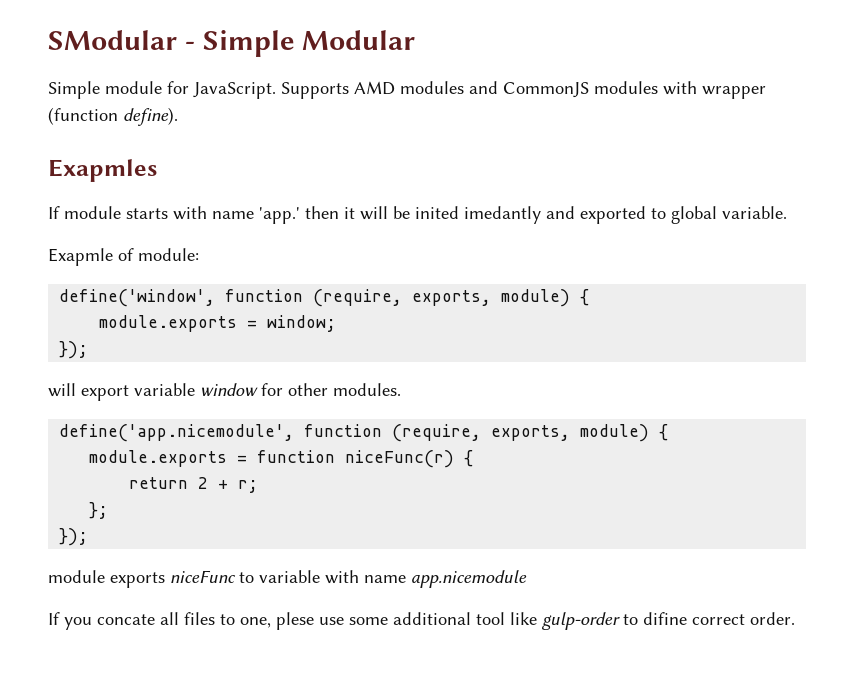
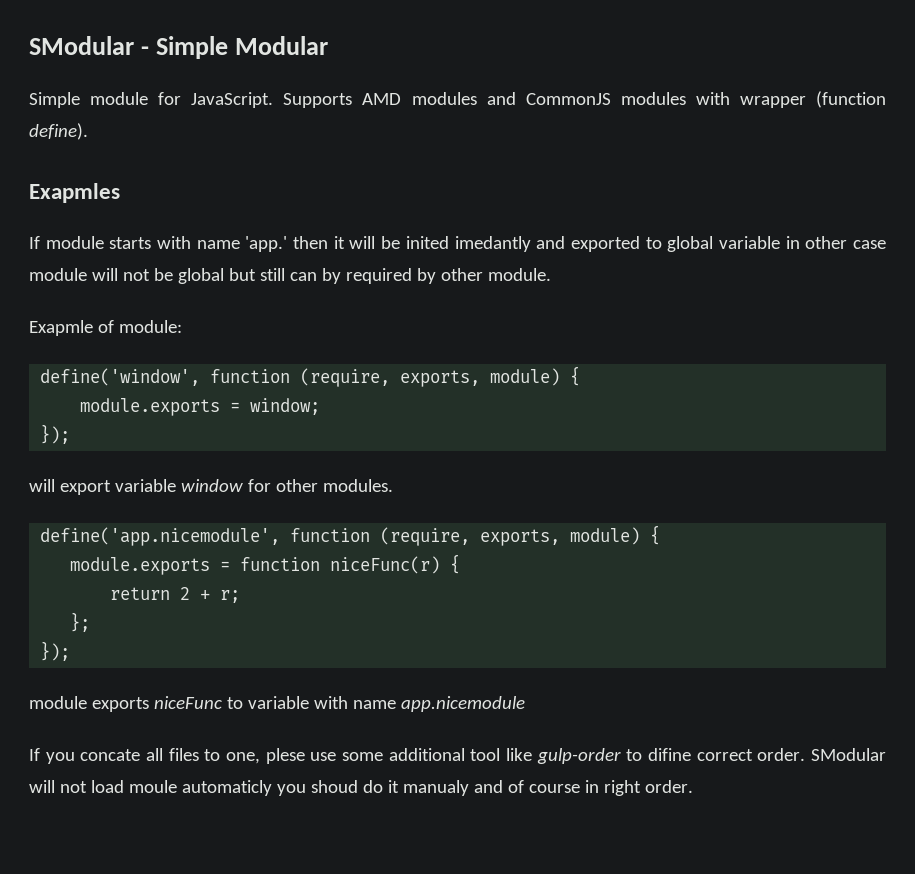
[722,206,787,219] variable. -> [718,236,887,249] [29,268,551,284] variable in other case module will not be global but still can by required by other module.
(795, 618) none -> [810,748,886,761] [29,780,693,796] SModular will not load moule automaticly you shoud do it manualy and of course in right order.

